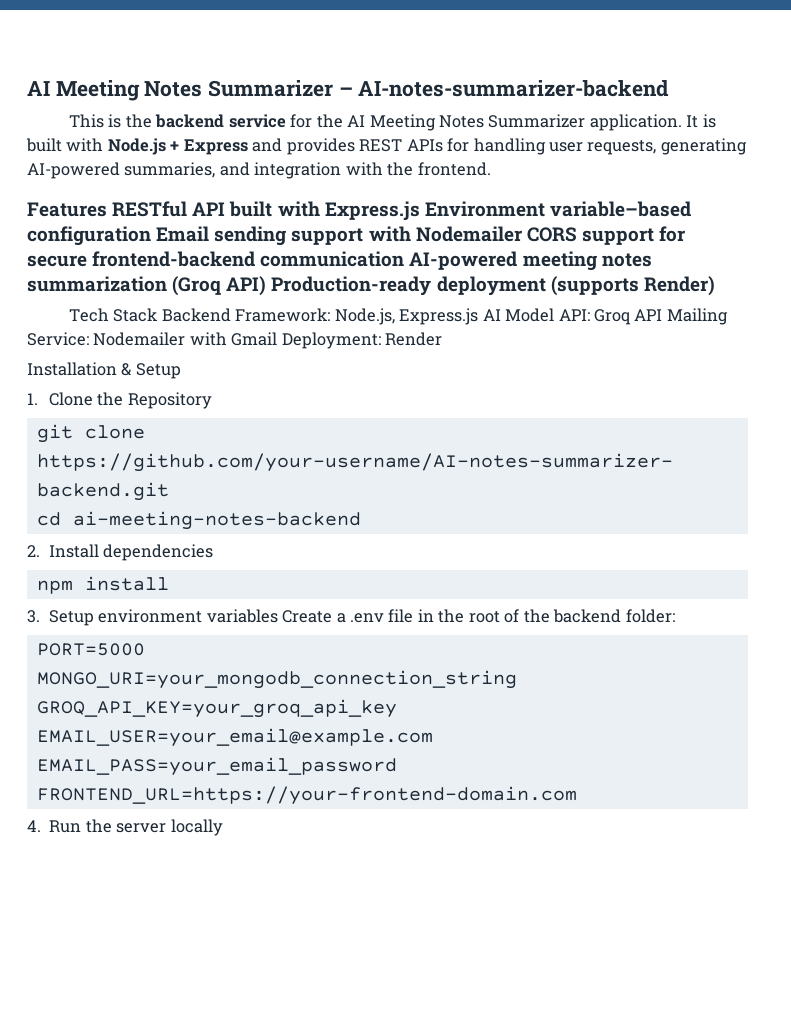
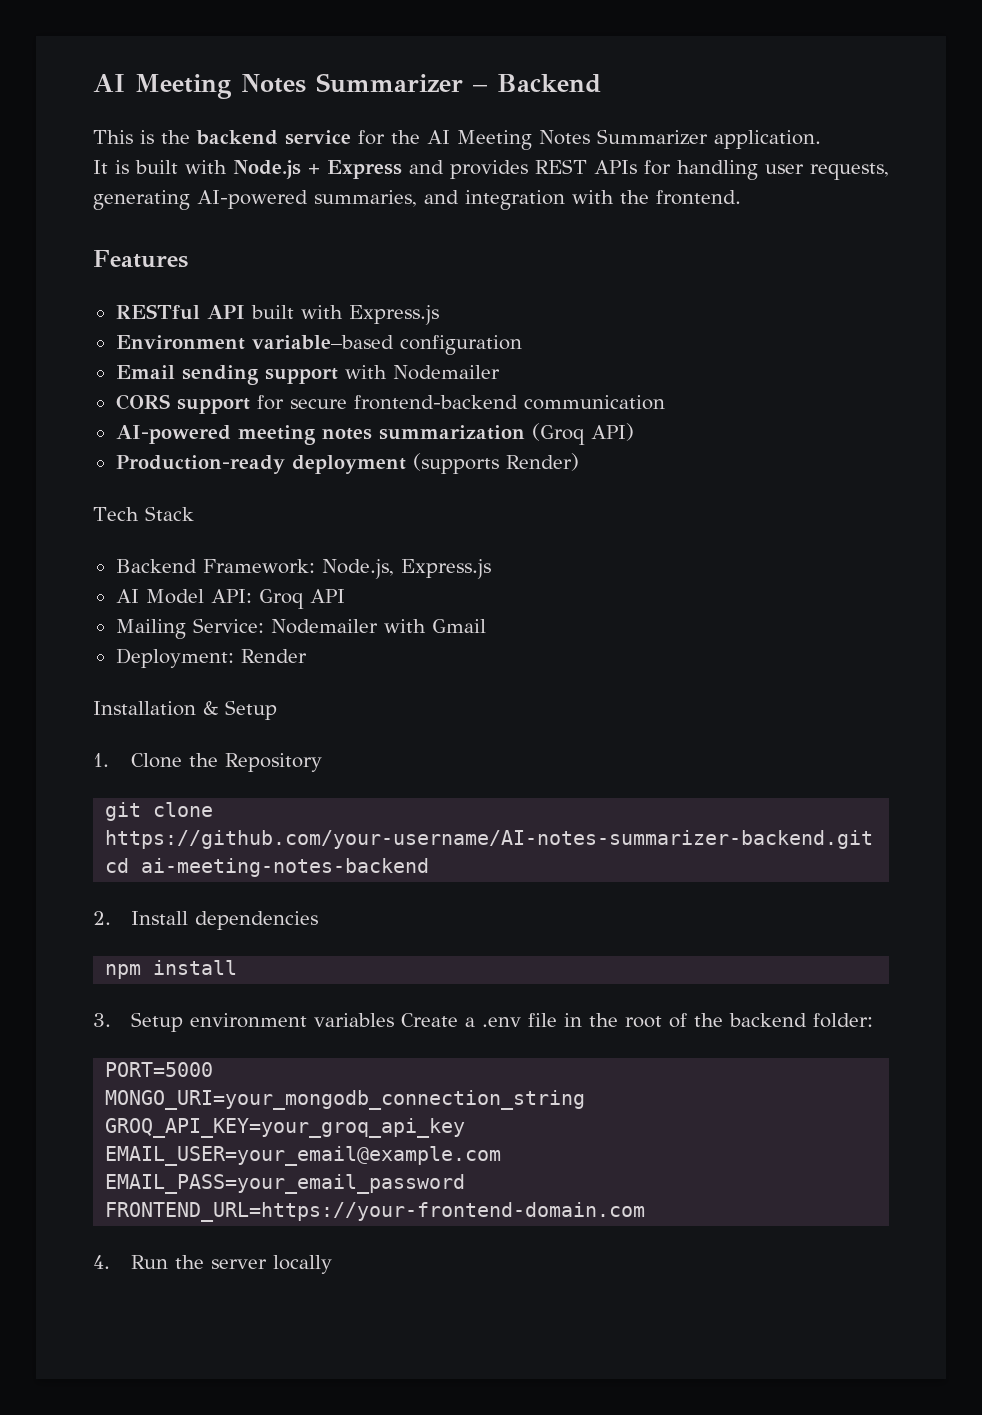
[358,80,670,97] AI-notes-summarizer-backend -> [497,74,601,93] Backend
(682, 122) none -> (821, 139) //
(107, 209) none -> (188, 259) //
(420, 211) none -> (439, 315) //
(151, 236) none -> (522, 345) //
(522, 234) none -> (500, 372) //
(405, 259) none -> (665, 402) //
(267, 286) none -> (634, 432) //
(159, 315) none -> (194, 513) //
(479, 316) none -> (491, 569) //
(663, 315) none -> (345, 596) //
(278, 339) none -> (486, 626) //

